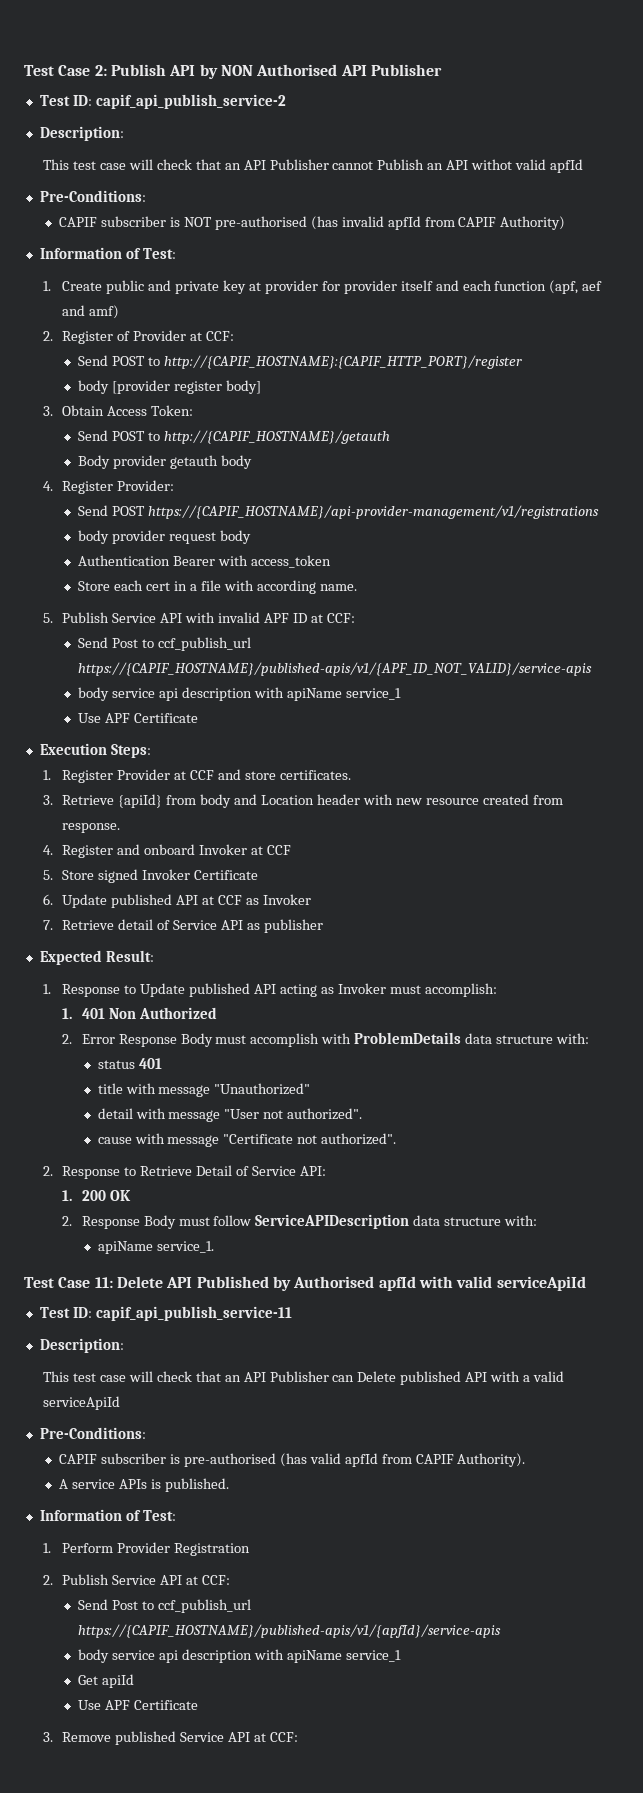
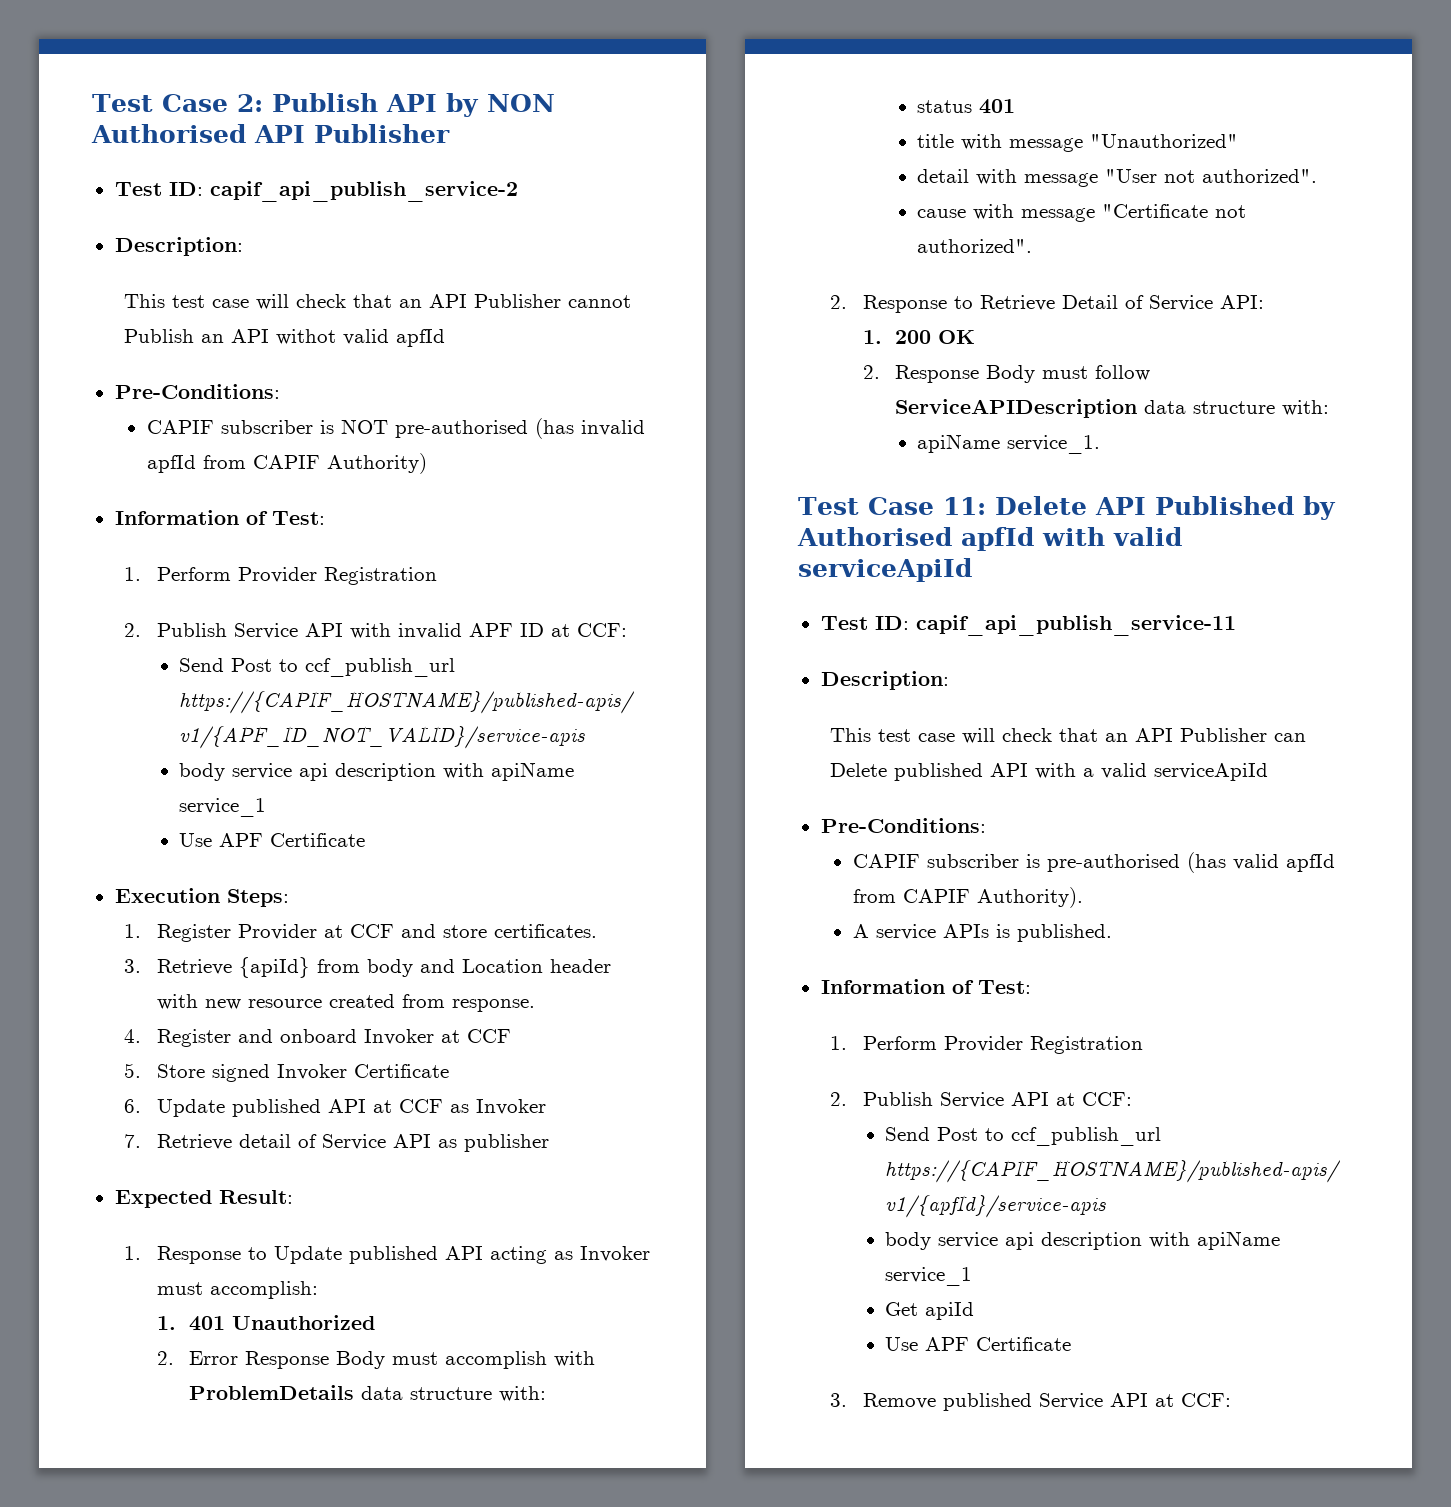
[62,280,603,294] [62,305,120,319] [43,330,235,344] [78,355,523,369] [78,380,262,394] [43,405,194,416] [78,430,391,444] [78,455,253,469] [43,480,175,494] [78,505,600,519] [78,530,252,544] [78,555,332,568] [78,580,357,594] [43,613,54,623] Create public and private key at provider for provider itself and each function (apf, aef and amf) // 2. Register of Provider at CCF: // Send POST to http://{CAPIF_HOSTNAME}:{CAPIF_HTTP_PORT}/register // body [provider register body] // 3. Obtain Access Token: // Send POST to http://{CAPIF_HOSTNAME}/getauth // Body provider getauth body // 4. Register Provider: // Send POST https://{CAPIF_HOSTNAME}/api-provider-management/v1/registrations // body provider request body // Authentication Bearer with access_token // Store each cert in a file with according name. // 5. -> [156,567,437,585] [124,623,142,637] Perform Provider Registration // 2.
[108,1007,217,1019] Non Authorized -> [231,1315,375,1330] Unauthorized

